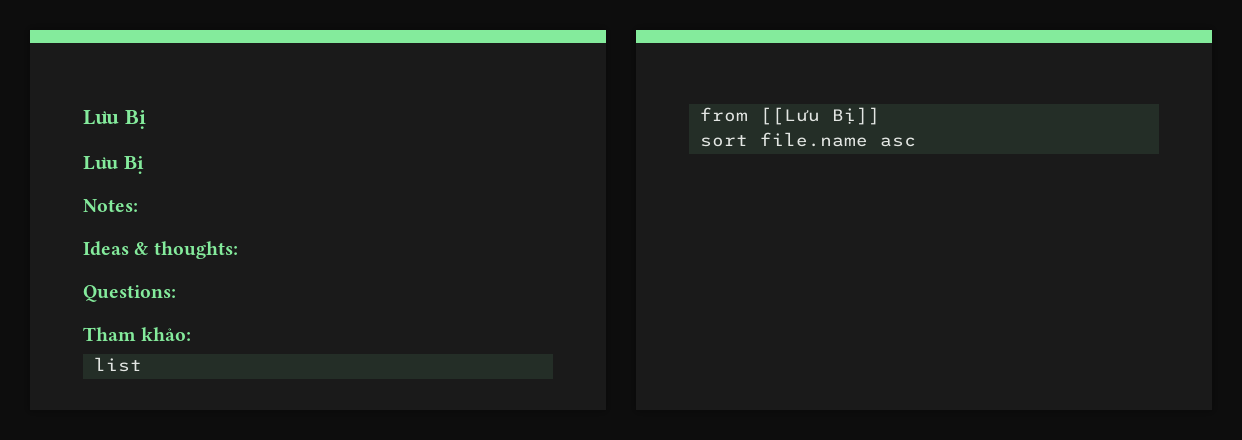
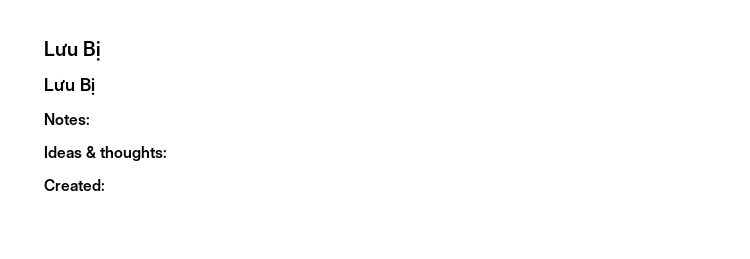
[83,285,176,302] [83,327,192,341] [93,357,142,372] [699,107,880,125] [699,132,916,147] Questions: // Tham khảo: // list // from [[Lưu Bị]] // sort file.name asc -> [44,179,105,191] Created:

